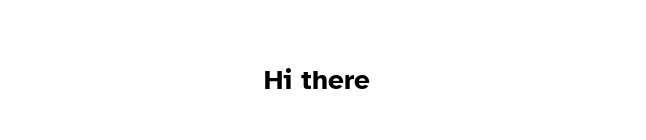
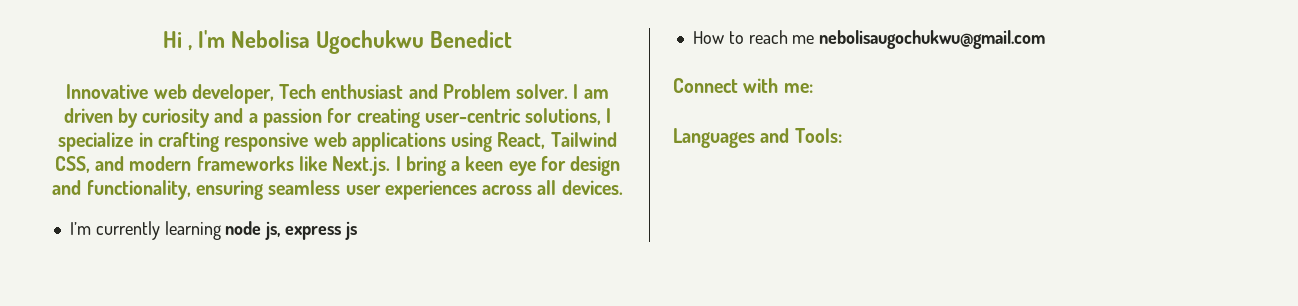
[300,71,370,89] there -> [187,30,513,54] [66,84,609,104] [63,108,612,128] [58,132,617,152] [54,156,621,176] [52,180,623,200] [69,221,357,240] [692,30,1046,49] [673,78,813,93] [673,128,842,148] , I'm Nebolisa Ugochukwu Benedict // Innovative web developer, Tech enthusiast and Problem solver. I am driven by curiosity and a passion for creating user-centric solutions, I specialize in crafting responsive web applications using React, Tailwind CSS, and modern frameworks like Next.js. I bring a keen eye for design and functionality, ensuring seamless user experiences across all devices. // I’m currently learning node js, express js // How to reach me nebolisaugochukwu@gmail.com // Connect with me: // Languages and Tools:

